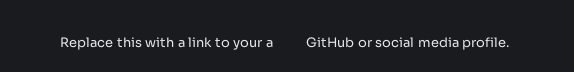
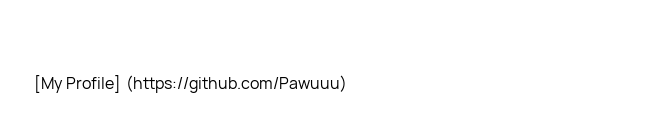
[60,37,510,50] Replace this with a link to your a GitHub or social media profile. -> [34,75,347,93] [My Profile] (https://github.com/Pawuuu)

